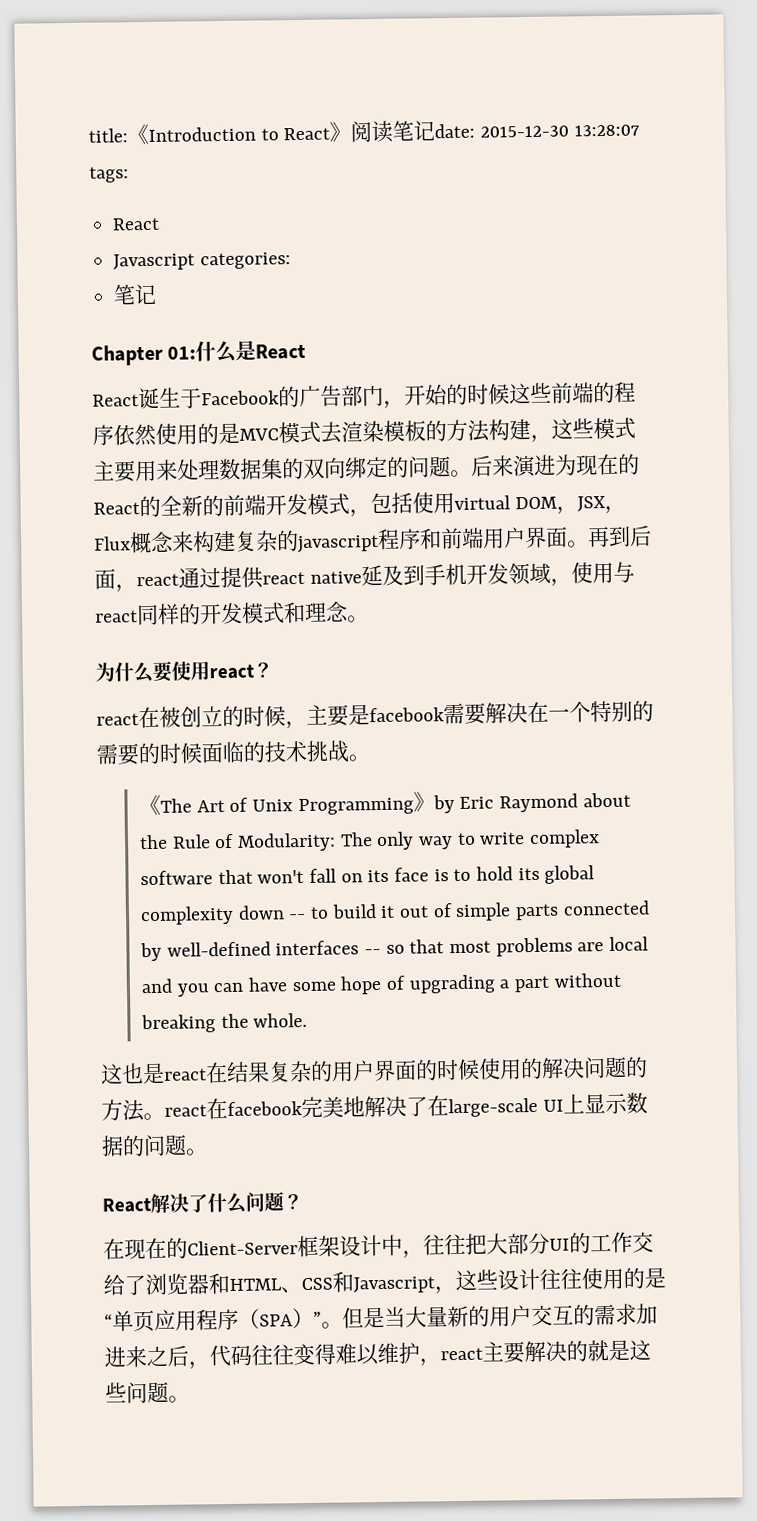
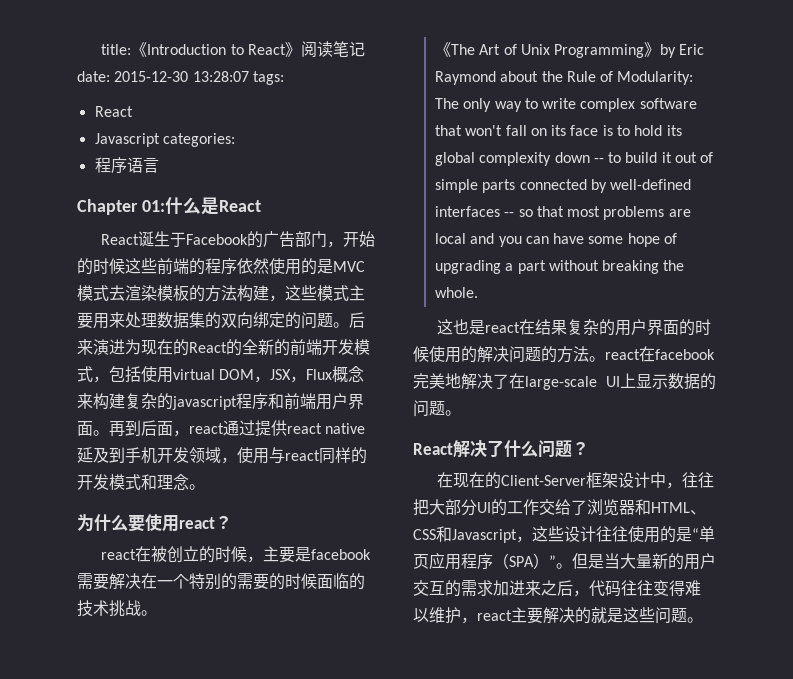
[113,283,158,305] 笔记 -> [94,157,159,174] 程序语言

